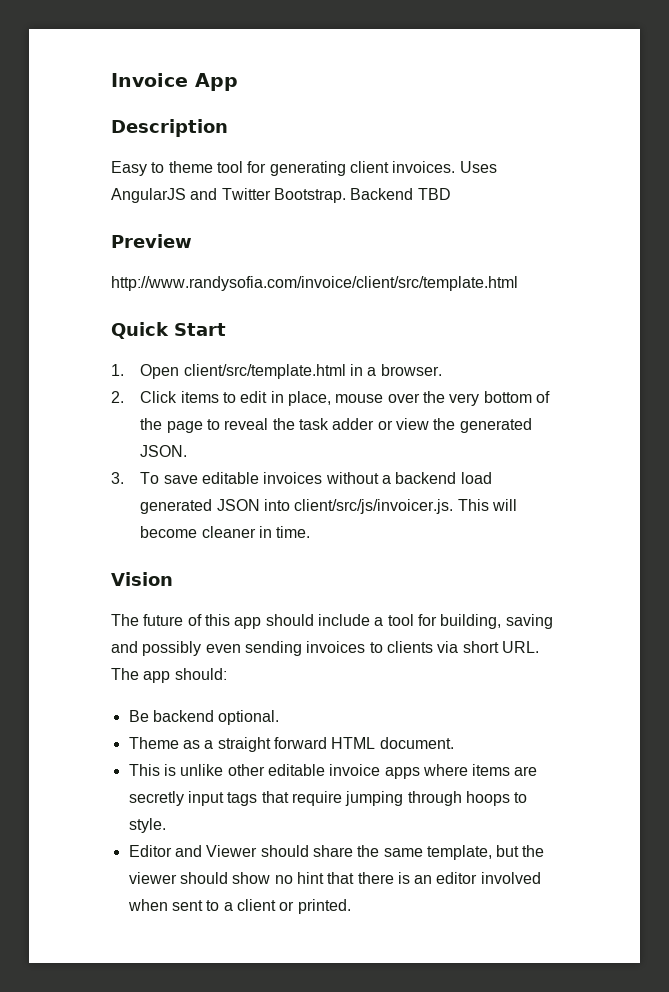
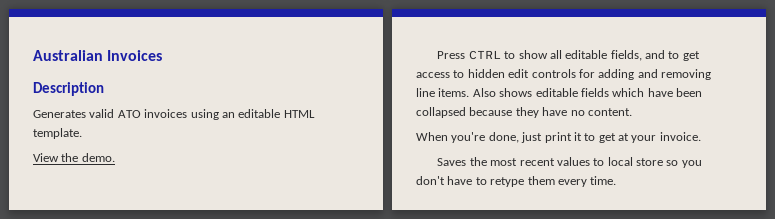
[111,73,238,91] Invoice App -> [33,50,163,61] Australian Invoices
[111,161,497,176] [111,188,451,203] [111,234,192,248] [111,276,518,291] [111,322,226,339] [111,364,442,379] [111,391,550,406] [140,418,532,433] [140,445,188,457] [111,472,492,484] [140,499,517,514] [140,526,311,538] [111,572,173,586] [111,614,553,629] [111,641,539,656] [111,668,227,683] [128,710,280,725] [128,737,454,752] [128,764,538,779] [128,791,528,806] [128,818,166,833] [128,845,545,860] [128,872,541,884] [127,899,351,914] Easy to theme tool for generating client invoices. Uses AngularJS and Twitter Bootstrap. Backend TBD // Preview // http://www.randysofia.com/invoice/client/src/template.html // Quick Start // 1. Open client/src/template.html in a browser. // 2. Click items to edit in place, mouse over the very bottom of the page to reveal the task adder or view the generated JSON. // 3. To save editable invoices without a backend load generated JSON into client/src/js/invoicer.js. This will become cleaner in time. // Vision // The future of this app should include a tool for building, saving and possibly even sending invoices to clients via short URL. The app should: // Be backend optional. // Theme as a straight forward HTML document. // This is unlike other editable invoice apps where items are secretly input tags that require jumping through hoops to style. // Editor and Viewer should share the same template, but the viewer should show no hint that there is an editor involved when sent to a client or printed. -> [33,109,315,120] [33,128,82,139] [33,153,115,162] [437,50,700,61] [416,69,711,80] [416,88,702,97] [416,107,632,118] [416,132,701,143] [437,157,702,168] [416,176,617,187] Generates valid ATO invoices using an editable HTML template. // View the demo. // Press CTRL to show all editable fields, and to get access to hidden edit controls for adding and removing line items. Also shows editable fields which have been collapsed because they have no content. // When you're done, just print it to get at your invoice. // Saves the most recent values to local store so you don't have to retype them every time.

